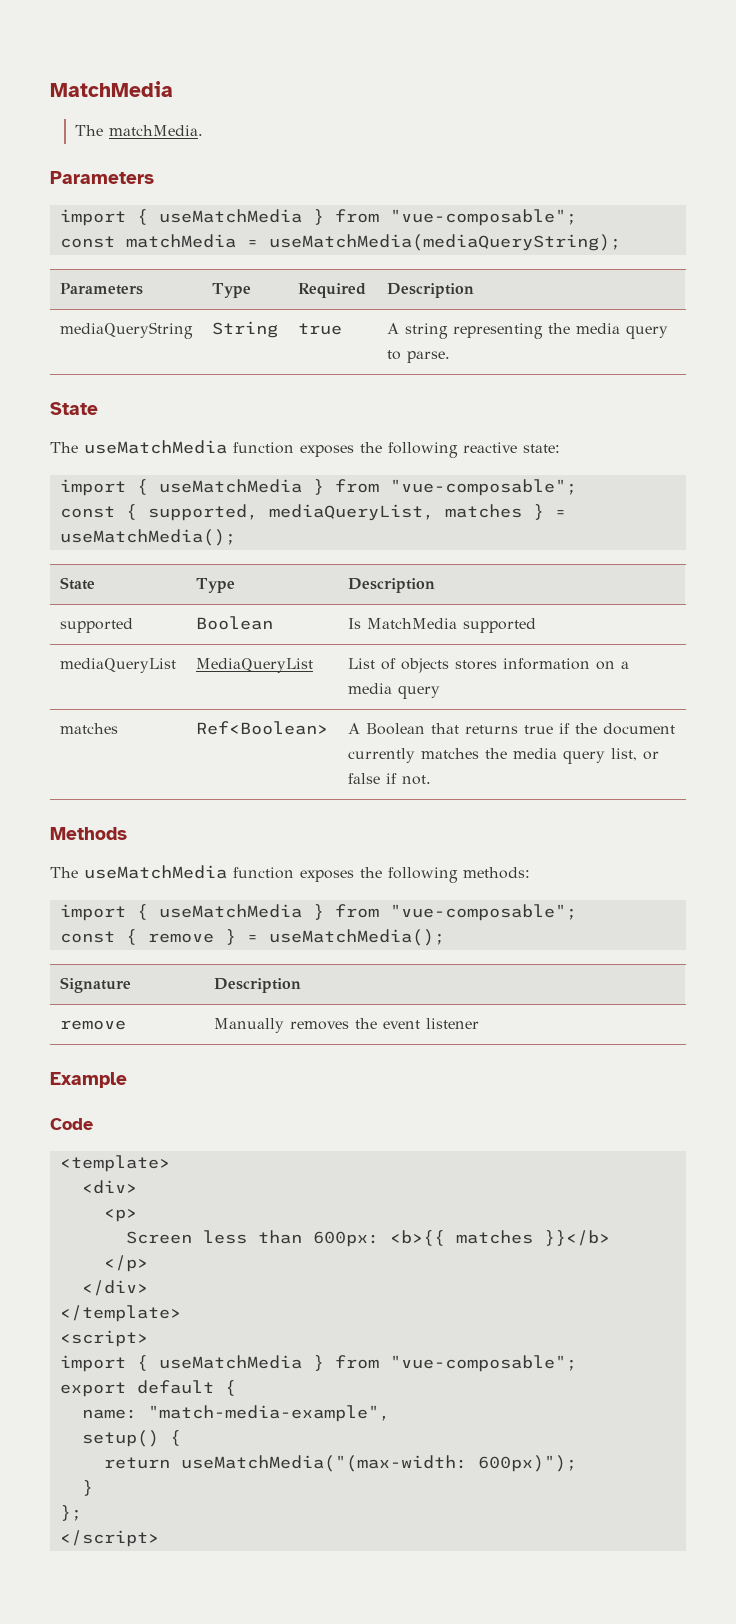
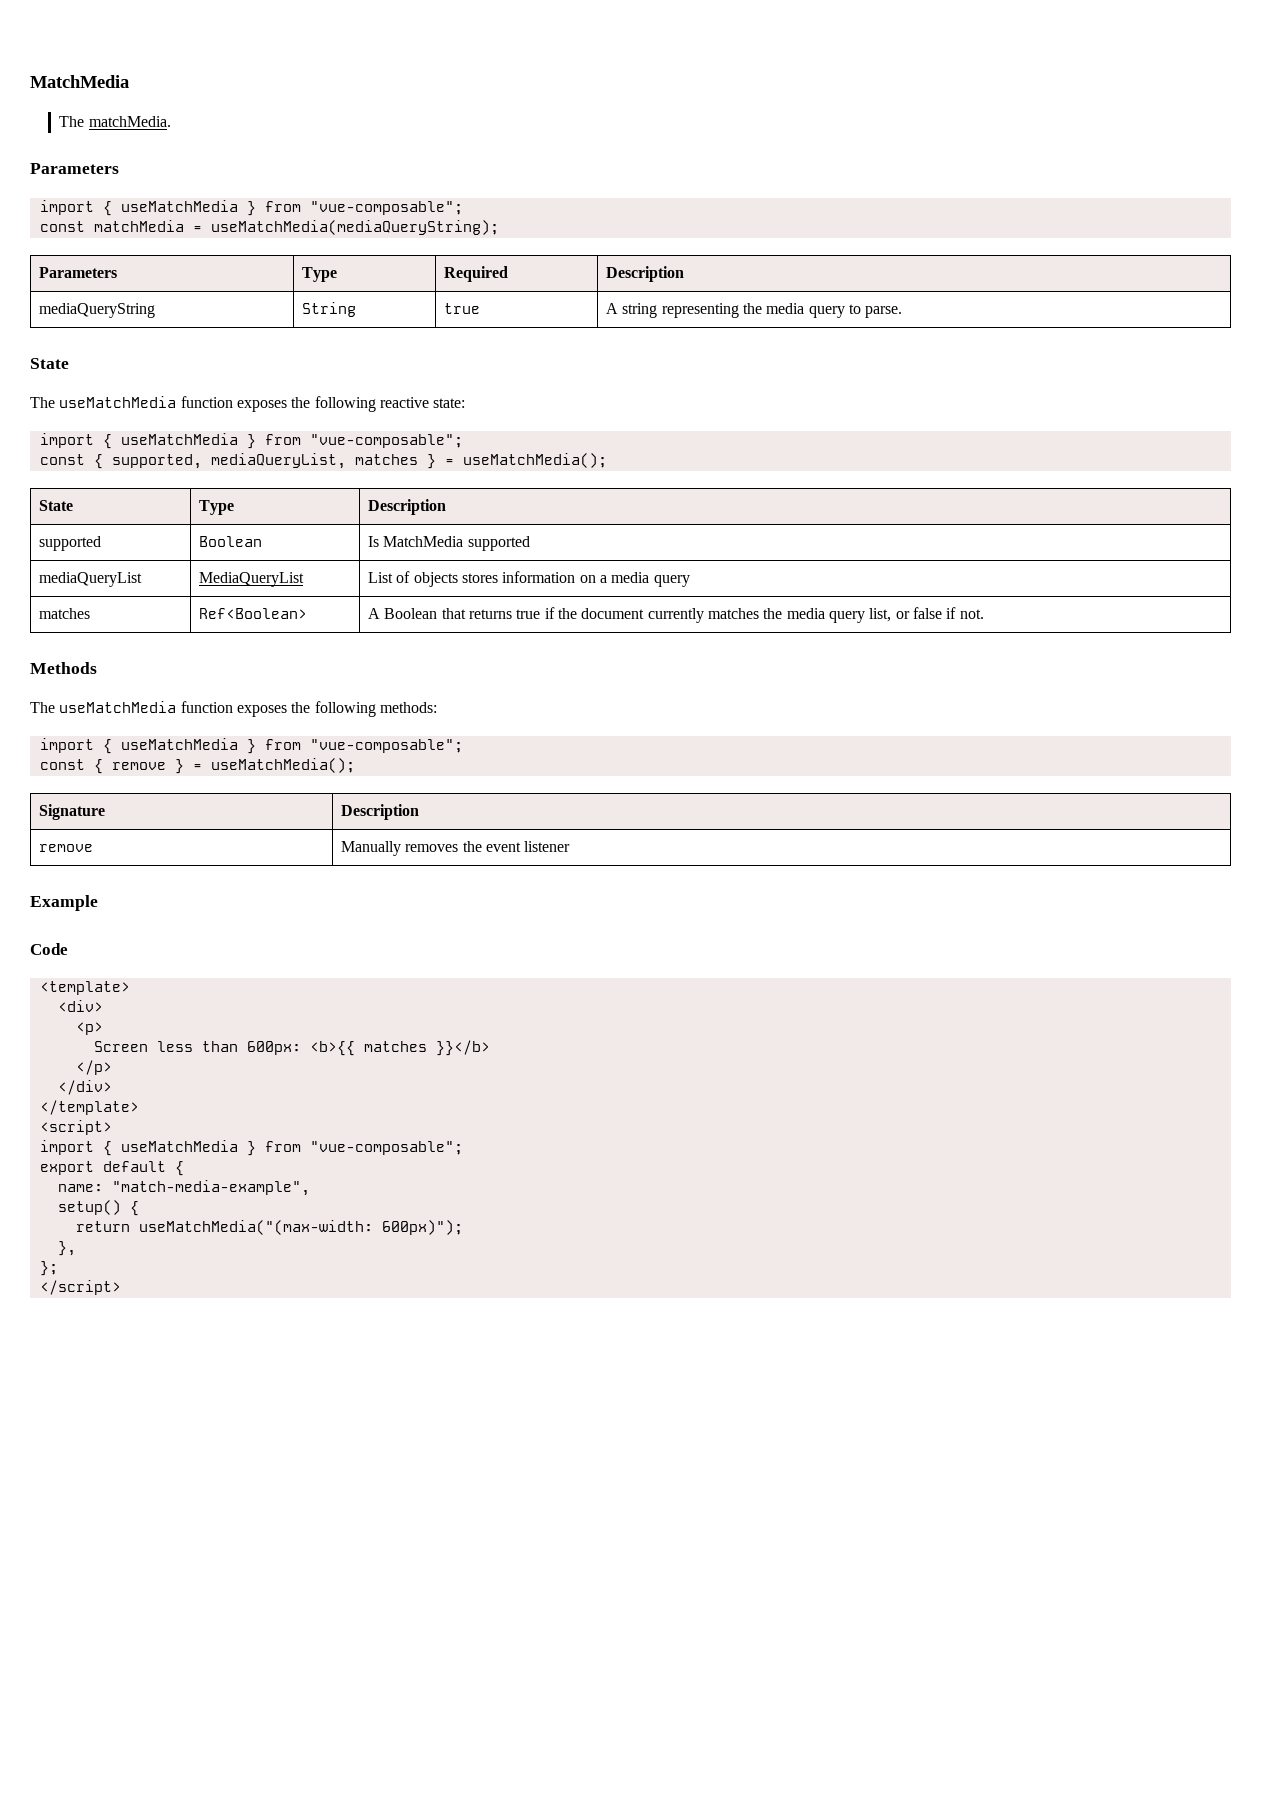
[81,1480,93,1496] } -> [57,1241,76,1256] },

